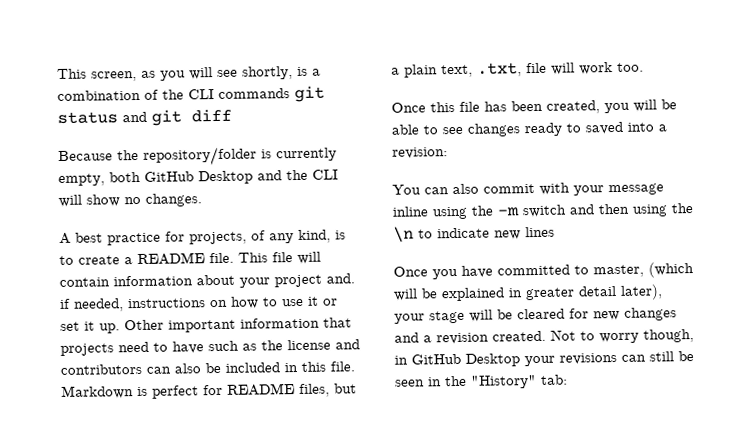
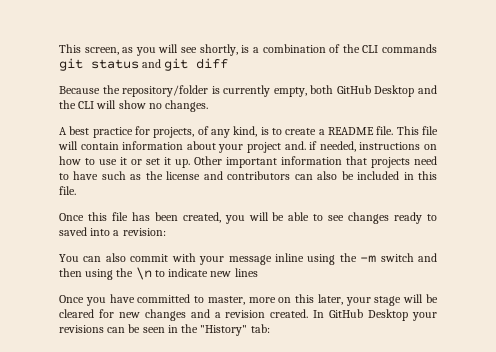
[61,383,357,399] [391,62,644,78] Markdown is perfect for README files, but a plain text, .txt, file will work too. -> (76, 190) none
[648,262,694,278] [393,284,663,302] (which will be explained in greater detail later), -> [248,294,343,305] more on this later,
[550,329,694,344] [394,355,408,365] Not to worry though, in -> [313,310,325,318] In
[649,351,674,362] still -> (126, 330) none

